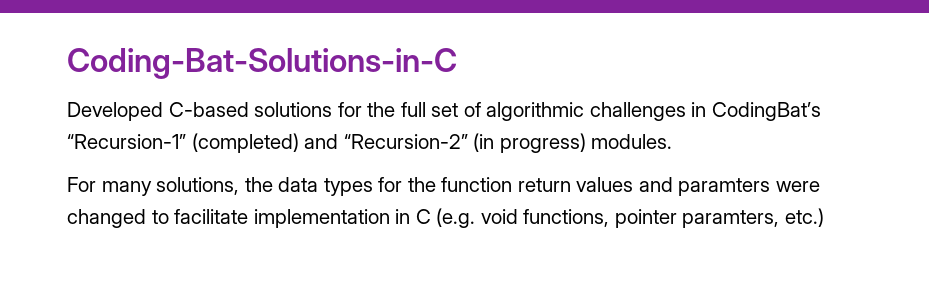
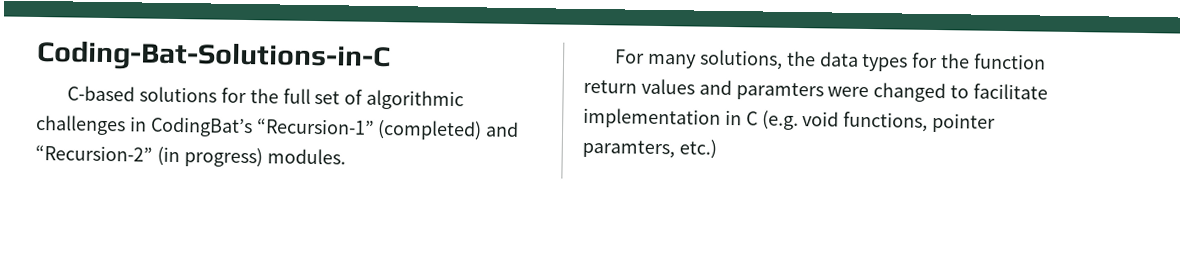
[67,102,163,121] Developed -> (391, 57) none

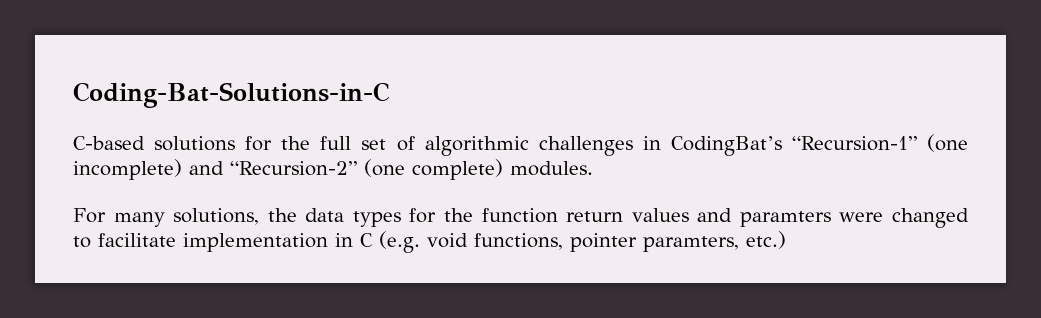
[377,119,520,141] [35,144,263,168] (completed) and “Recursion-2” (in progress) -> [927,134,969,152] [73,159,503,180] (one incomplete) and “Recursion-2” (one complete)

